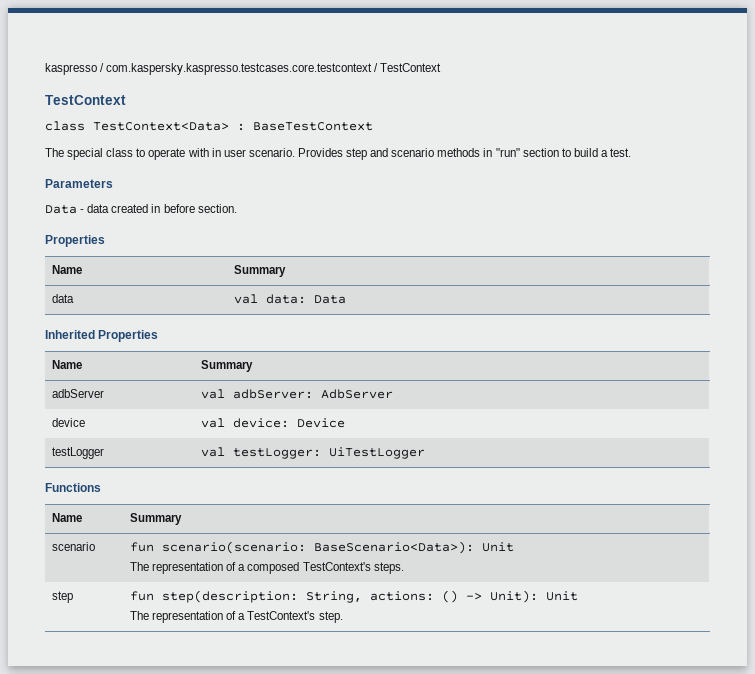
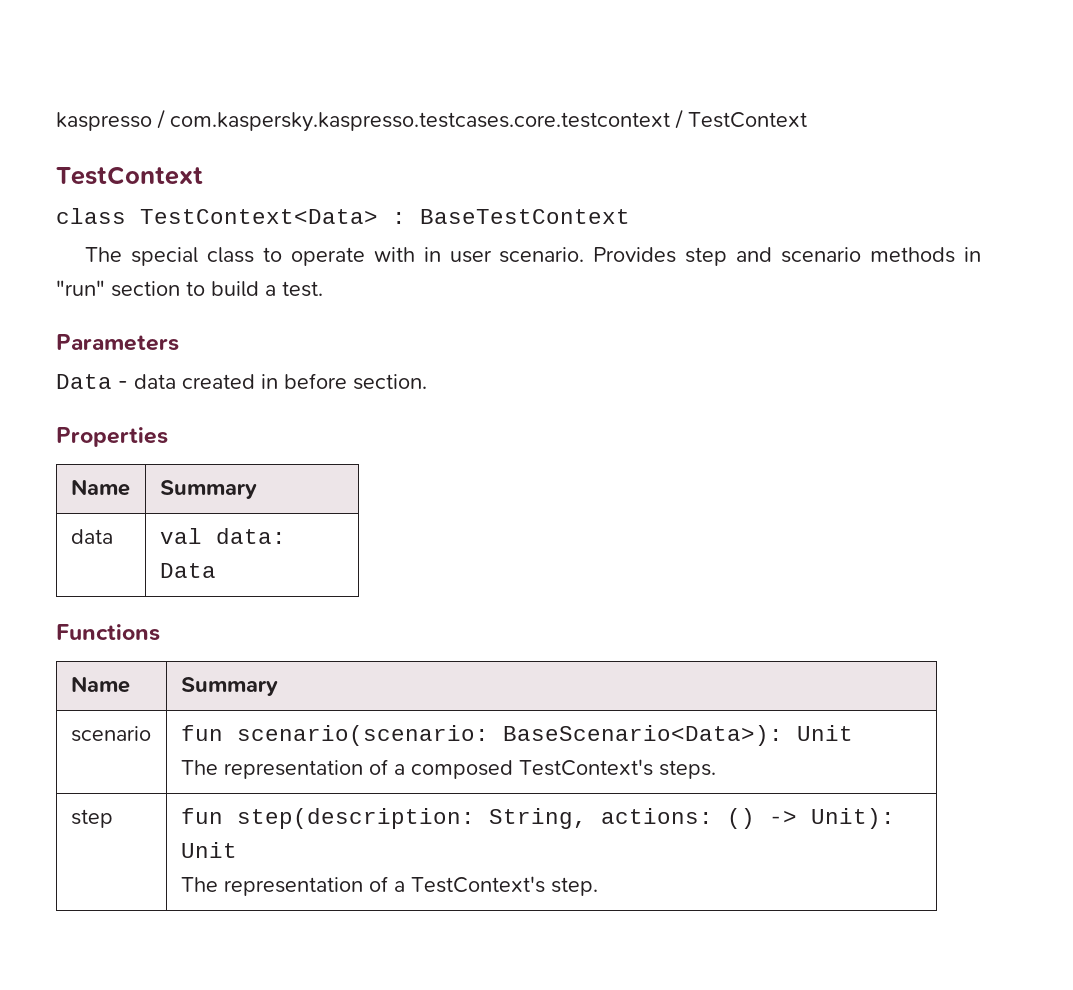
[45,330,159,342] [52,360,83,369] [201,360,254,372] [52,389,105,398] [201,389,394,399] [52,418,86,427] [201,418,346,428] [52,447,105,459] [201,447,426,459] // Inherited Properties // Name | Summary // adbServer | val adbServer: AdbServer // device | val device: Device // testLogger | val testLogger: UiTestLogger -> (216, 570) none

